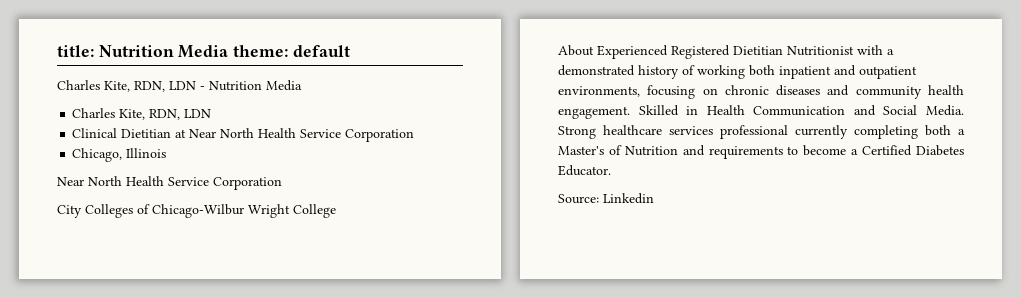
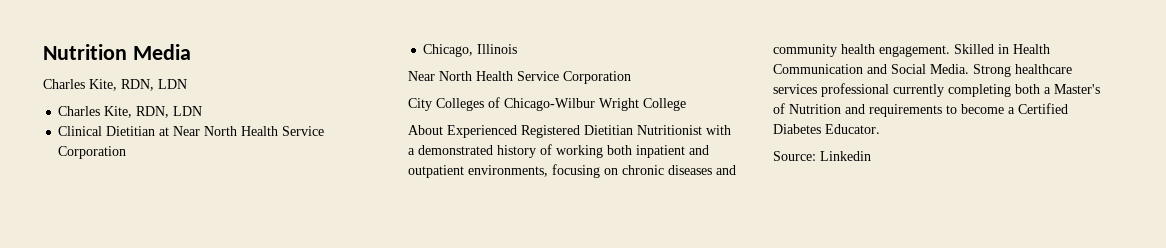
[57,45,350,58] [57,80,302,92] title: Nutrition Media theme: default // Charles Kite, RDN, LDN - Nutrition Media -> [43,44,191,60] [43,79,187,91] Nutrition Media // Charles Kite, RDN, LDN

